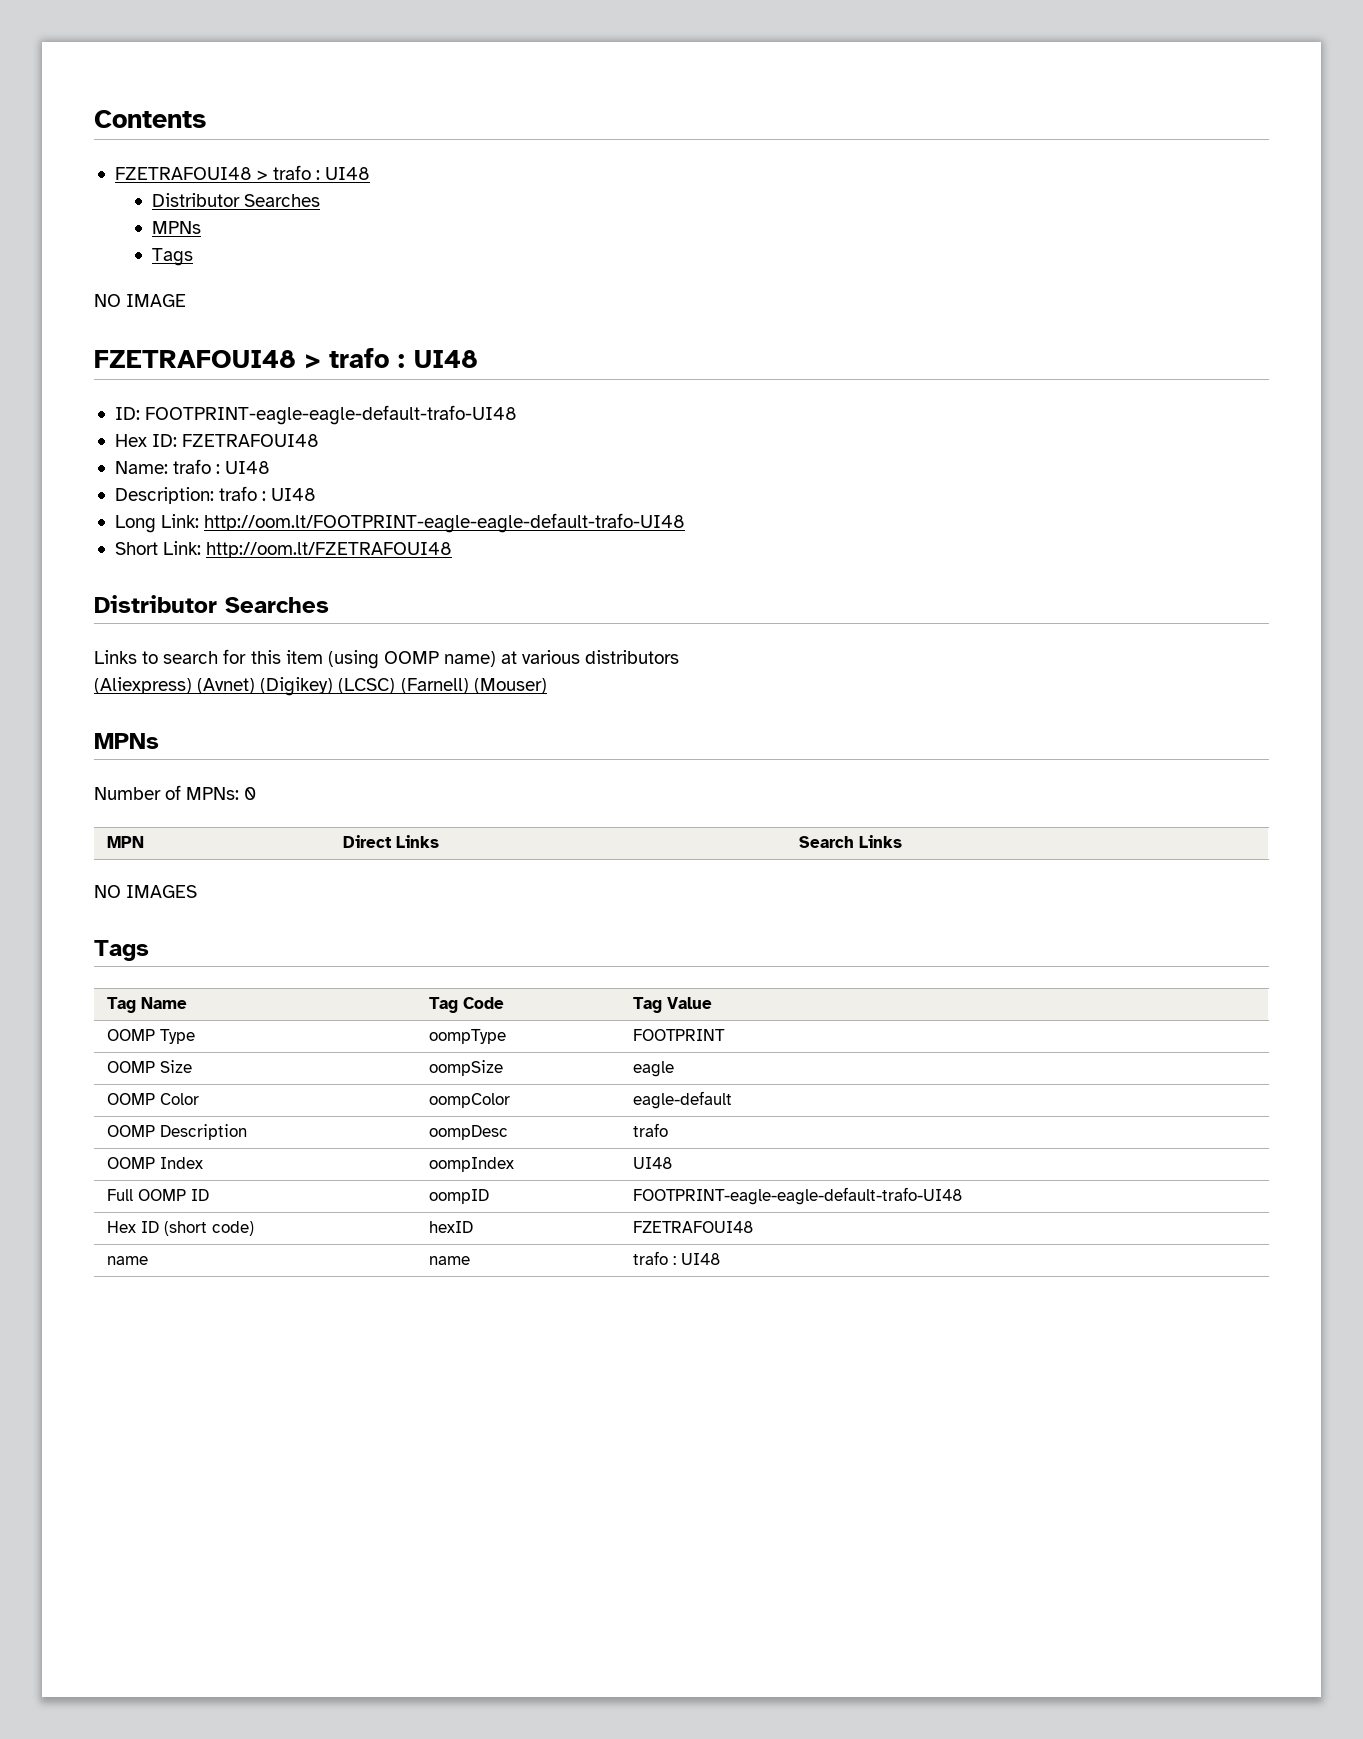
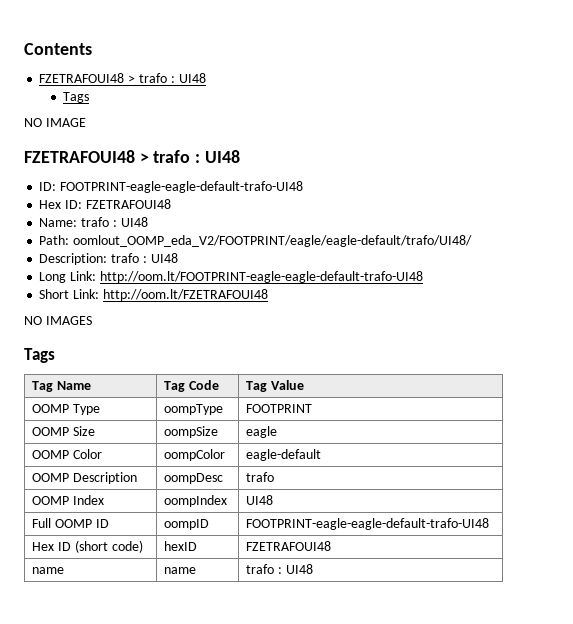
[151,193,320,207] [151,221,201,234] // Distributor Searches // MPNs -> (206, 78) none
(271, 467) none -> [39,235,473,247] // Path: oomlout_OOMP_eda_V2/FOOTPRINT/eagle/eagle-default/trafo/UI48/
[94,595,329,613] [94,649,680,669] [94,677,547,696] [94,733,159,749] [94,785,257,800] [107,836,145,848] [343,835,440,848] [799,835,903,848] // Distributor Searches // Links to search for this item (using OOMP name) at various distributors // (Aliexpress) (Avnet) (Digikey) (LCSC) (Farnell) (Mouser) // MPNs // Number of MPNs: 0 // MPN | Direct Links | Search Links -> (268, 295) none

